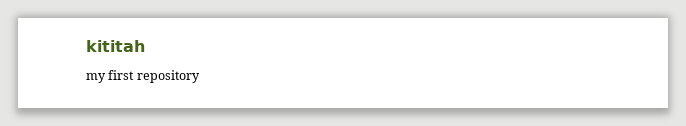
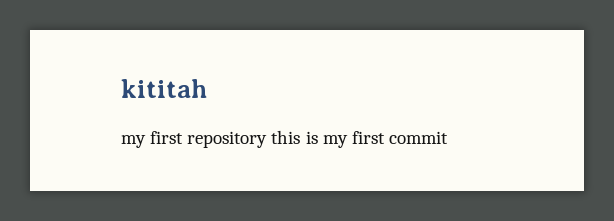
(200, 76) none -> [271,130,448,148] this is my first commit

